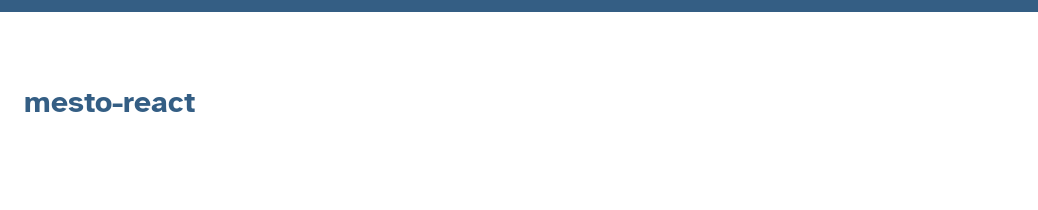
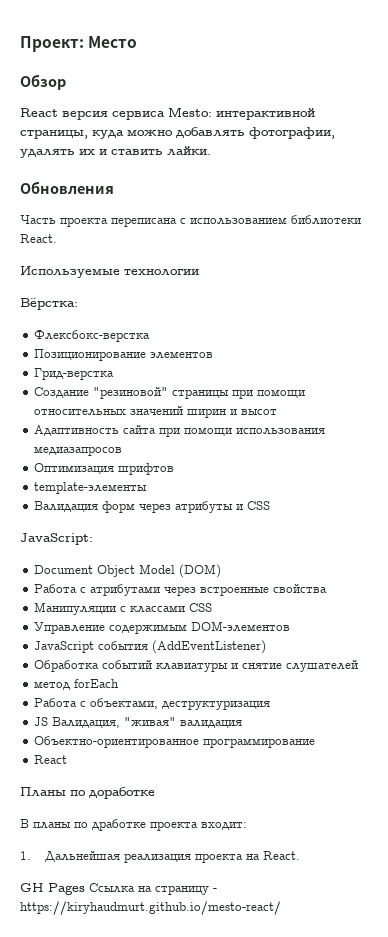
[24,94,195,112] mesto-react -> [20,36,138,52] [20,74,66,90] [20,107,315,120] [20,127,335,139] [20,146,211,158] [20,181,114,194] [20,215,361,227] [20,234,57,243] [20,266,199,278] [20,298,78,310] [34,330,151,342] [34,349,214,361] [34,368,115,380] [34,387,306,399] [34,406,278,418] [34,425,326,437] [34,446,123,456] [34,463,175,475] [34,482,148,494] [34,501,271,513] [20,533,93,545] [34,564,222,578] [34,584,328,596] [34,602,213,615] [34,621,291,634] [34,640,267,654] [34,660,359,672] [34,679,120,690] [34,698,271,710] [34,717,243,728] [34,736,316,748] [34,755,68,764] [20,787,155,799] [20,819,247,831] [20,851,301,863] [20,883,217,895] [20,901,281,915] Проект: Место // Обзор // React версия сервиса Mesto: интерактивной страницы, куда можно добавлять фотографии, удалять их и ставить лайки. // Обновления // Часть проекта переписана c использованием библиотеки React. // Используемые технологии // Вёрстка: // Флексбокс-верстка // Позиционирование элементов // Грид-верстка // Создание "резиновой" страницы при помощи относительных значений ширин и высот // Адаптивность сайта при помощи использования медиазапросов // Оптимизация шрифтов // template-элементы // Валидация форм через атрибуты и CSS // JavaScript: // Document Object Model (DOM) // Работа с атрибутами через встроенные свойства // Манипуляции с классами CSS // Управление содержимым DOM-элементов // JavaScript события (AddEventListener) // Обработка событий клавиатуры и снятие слушателей // метод forEach // Работа с объектами, деструктуризация // JS Валидация, "живая" валидация // Объектно-ориентированное программирование // React // Планы по доработке // В планы по дработке проекта входит: // 1. Дальнейшая реализация проекта на React. // GH Pages Ссылка на страницу - https://kiryhaudmurt.github.io/mesto-react/

